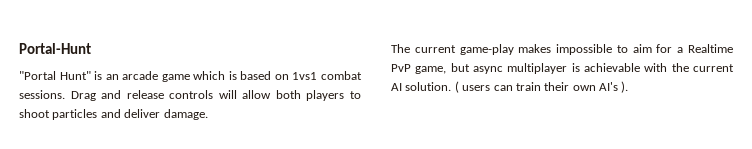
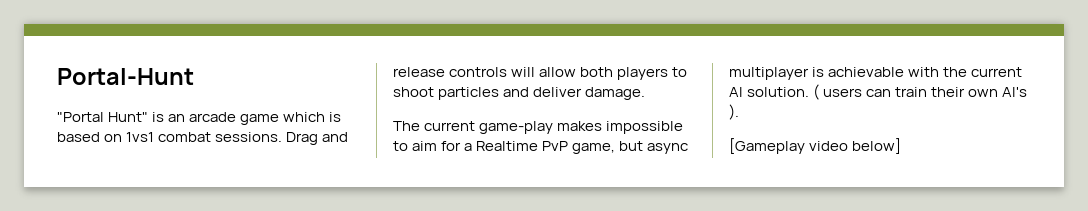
(629, 87) none -> [729,138,902,154] // [Gameplay video below]

